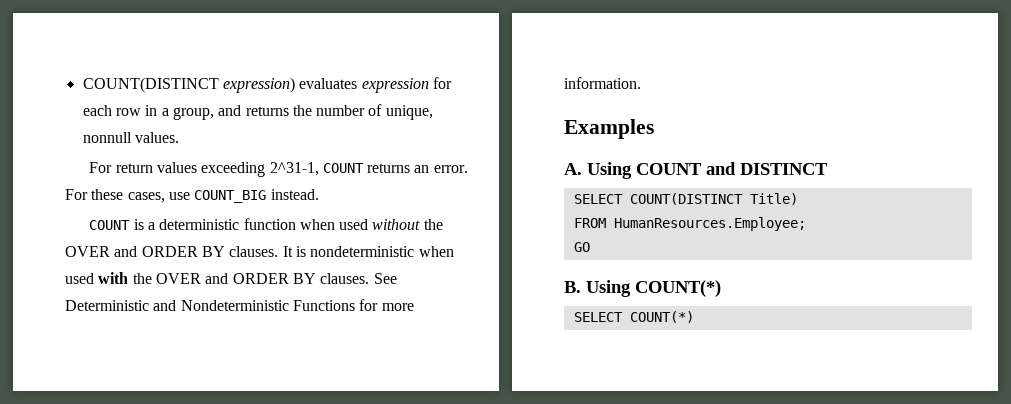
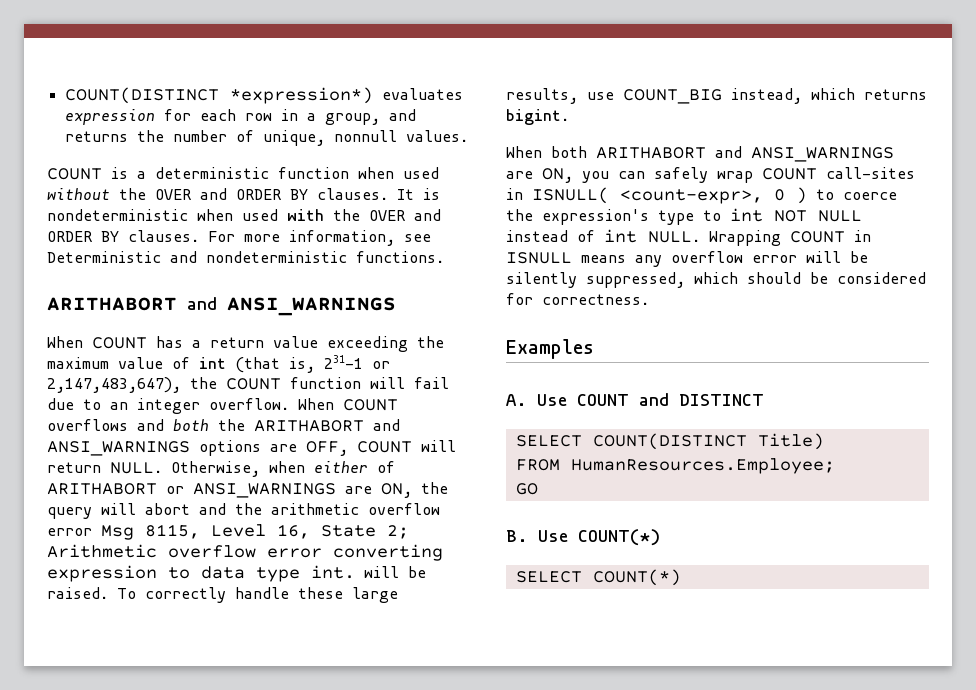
[82,77,295,93] COUNT(DISTINCT expression) -> [64,87,373,104] COUNT(DISTINCT *expression*)
[89,162,468,177] [65,189,319,203] // For return values exceeding 2^31-1, COUNT returns an error. For these cases, use COUNT_BIG instead. -> (468, 136) none
[373,273,397,284] [65,299,414,311] [564,77,641,89] See Deterministic and Nondeterministic Functions for more information. -> [208,230,431,246] [47,251,444,263] [47,297,396,316] [47,336,444,352] [47,355,390,373] [47,377,449,393] [47,398,398,414] [47,419,400,432] [47,440,456,456] [47,461,395,477] [47,482,448,498] [47,503,440,519] [47,524,409,540] [47,544,443,561] [47,565,426,582] [47,587,398,603] [506,88,927,104] [506,109,569,125] [506,146,894,162] [506,167,915,183] [506,187,897,204] [506,208,862,225] [506,229,871,246] [506,251,868,267] [506,272,926,288] [506,293,649,305] For more information, see Deterministic and nondeterministic functions. // ARITHABORT and ANSI_WARNINGS // When COUNT has a return value exceeding the maximum value of int (that is, 231-1 or 2,147,483,647), the COUNT function will fail due to an integer overflow. When COUNT overflows and both the ARITHABORT and ANSI_WARNINGS options are OFF, COUNT will return NULL. Otherwise, when either of ARITHABORT or ANSI_WARNINGS are ON, the query will abort and the arithmetic overflow error Msg 8115, Level 16, State 2; Arithmetic overflow error converting expression to data type int. will be raised. To correctly handle these large results, use COUNT_BIG instead, which returns bigint. // When both ARITHABORT and ANSI_WARNINGS are ON, you can safely wrap COUNT call-sites in ISNULL( <count-expr>, 0 ) to coerce the expression's type to int NOT NULL instead of int NULL. Wrapping COUNT in ISNULL means any overflow error will be silently suppressed, which should be considered for correctness.
[587,162,632,179] Using -> [537,394,567,406] Use
[586,280,631,297] Using -> [538,530,568,542] Use

